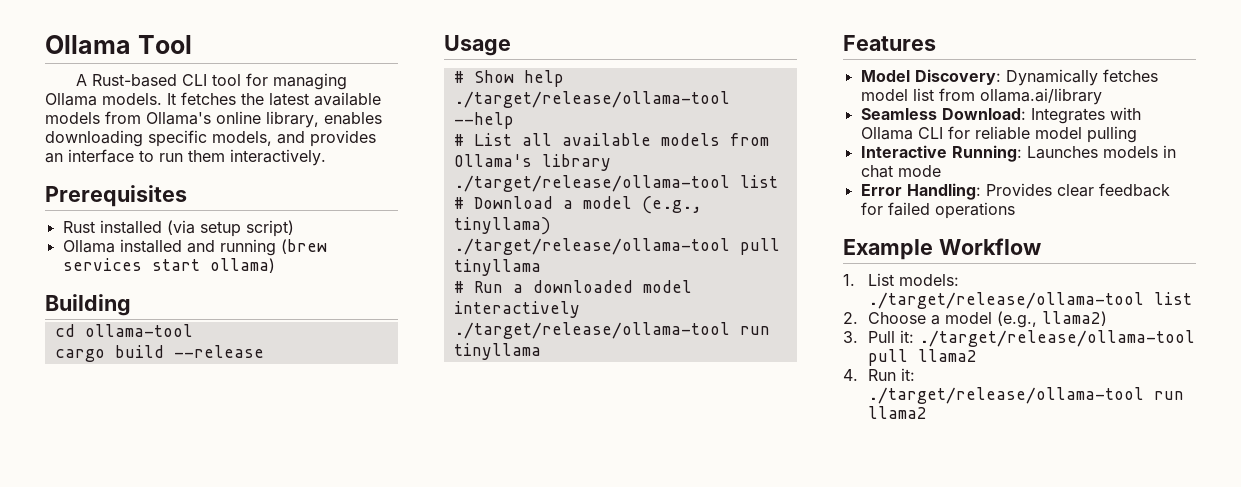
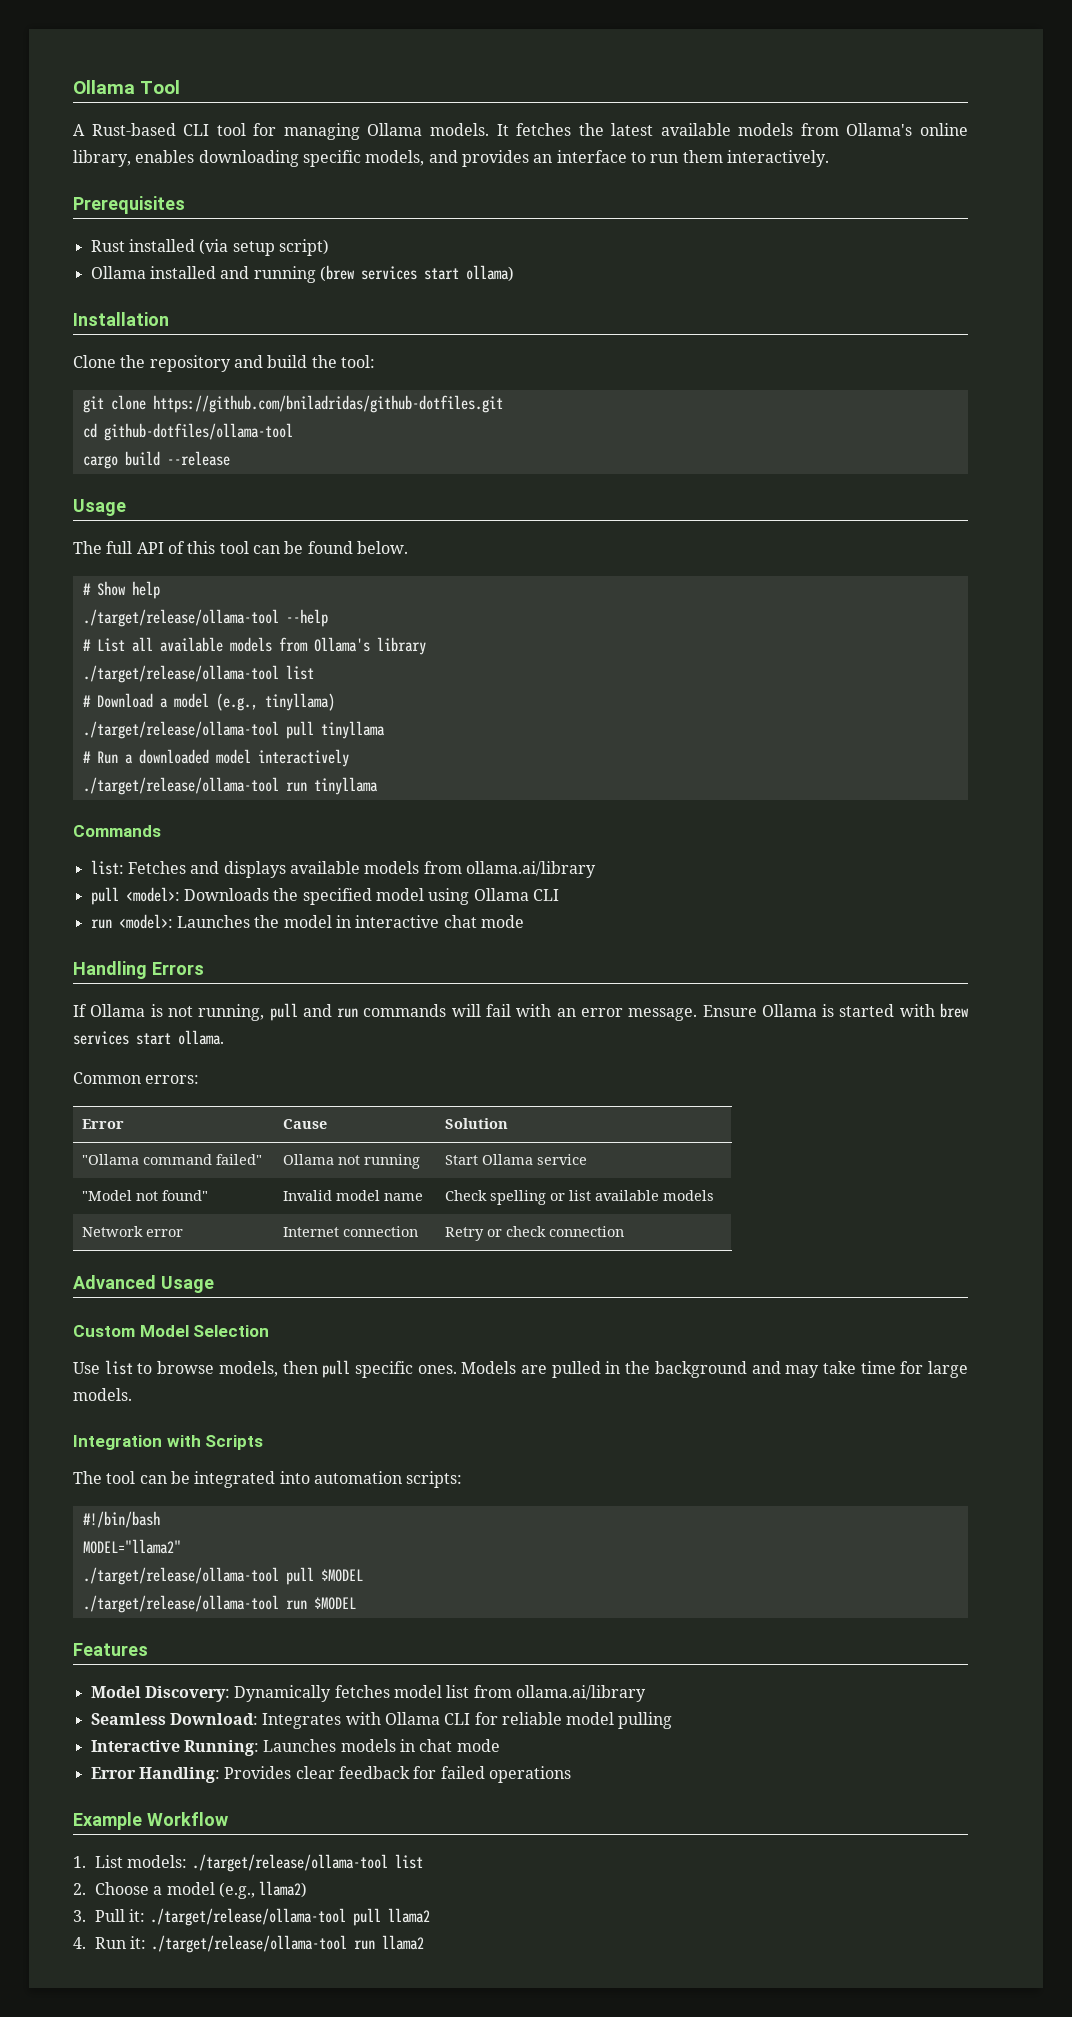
[45,294,131,316] Building -> [73,312,169,326] [73,355,375,372] [82,395,503,413] Installation // Clone the repository and build the tool: // git clone https://github.com/bniladridas/github-dotfiles.git
[84,324,193,337] ollama-tool -> [103,423,293,441] github-dotfiles/ollama-tool
(511, 45) none -> [73,541,408,554] // The full API of this tool can be found below.
(541, 351) none -> [73,825,161,837] [90,860,596,878] [90,887,559,905] [90,914,524,929] [73,961,204,979] [73,1003,969,1021] [73,1030,224,1045] [73,1072,200,1084] [82,1119,125,1129] [283,1119,328,1129] [445,1118,509,1129] [82,1154,263,1165] [283,1154,421,1169] [445,1154,588,1165] [82,1190,209,1201] [283,1190,424,1201] [445,1190,715,1205] [82,1226,184,1237] [283,1226,419,1237] [445,1226,625,1241] [73,1275,214,1293] [73,1325,270,1337] [73,1360,969,1378] [73,1388,132,1401] [73,1435,264,1450] [73,1471,463,1488] [82,1511,160,1528] [82,1539,181,1554] [82,1567,363,1585] [82,1595,356,1613] // Commands // list: Fetches and displays available models from ollama.ai/library // pull <model>: Downloads the specified model using Ollama CLI // run <model>: Launches the model in interactive chat mode // Handling Errors // If Ollama is not running, pull and run commands will fail with an error message. Ensure Ollama is started with brew services start ollama. // Common errors: // Error | Cause | Solution // "Ollama command failed" | Ollama not running | Start Ollama service // "Model not found" | Invalid model name | Check spelling or list available models // Network error | Internet connection | Retry or check connection // Advanced Usage // Custom Model Selection // Use list to browse models, then pull specific ones. Models are pulled in the background and may take time for large models. // Integration with Scripts // The tool can be integrated into automation scripts: // #!/bin/bash // MODEL="llama2" // ./target/release/ollama-tool pull $MODEL // ./target/release/ollama-tool run $MODEL

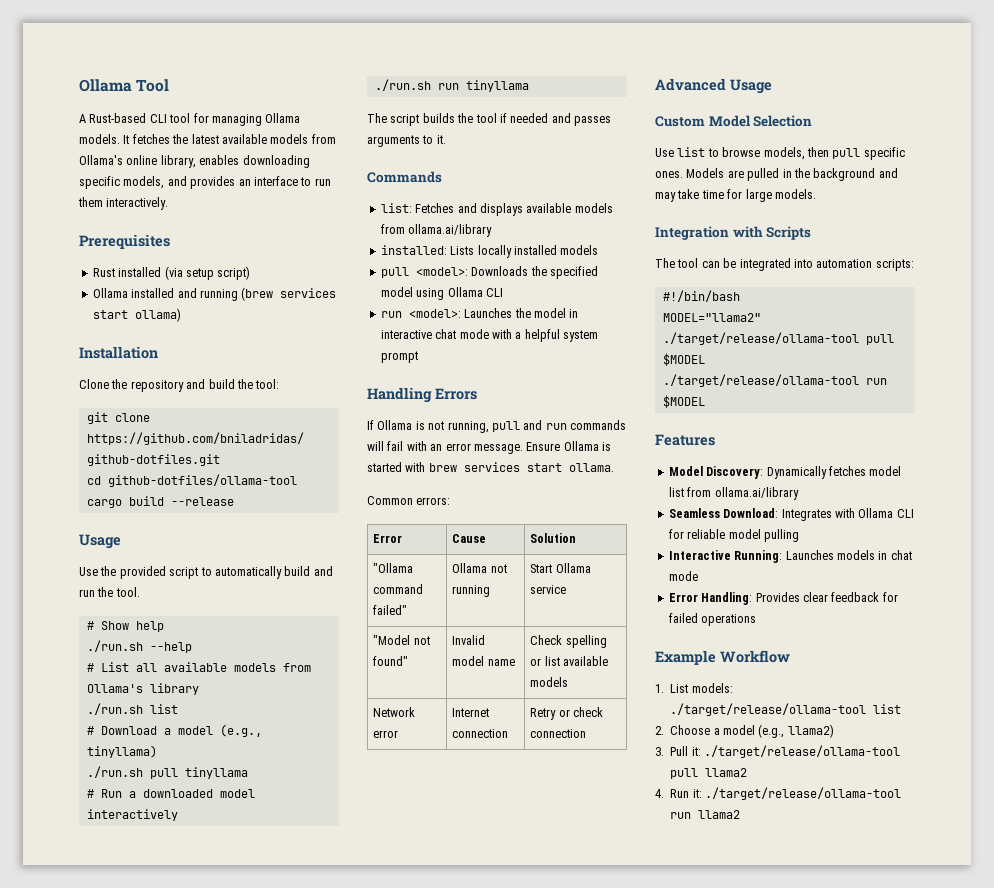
[73,541,408,554] The full API of this tool can be found below. -> [79,566,333,579] [79,587,140,597] Use the provided script to automatically build and run the tool.
[82,609,279,627] ./target/release/ollama-tool -> [86,640,143,652] ./run.sh
[82,665,279,683] ./target/release/ollama-tool -> [86,703,143,715] ./run.sh
[82,721,279,739] ./target/release/ollama-tool -> [86,766,143,778] ./run.sh
[82,777,279,795] ./target/release/ollama-tool -> [374,79,431,91] ./run.sh
(378, 786) none -> [367,113,611,126] [367,135,446,147] // The script builds the tool if needed and passes arguments to it.
(596, 869) none -> [380,245,599,258] // installed: Lists locally installed models
(524, 921) none -> [491,329,598,342] [380,351,418,363] with a helpful system prompt

